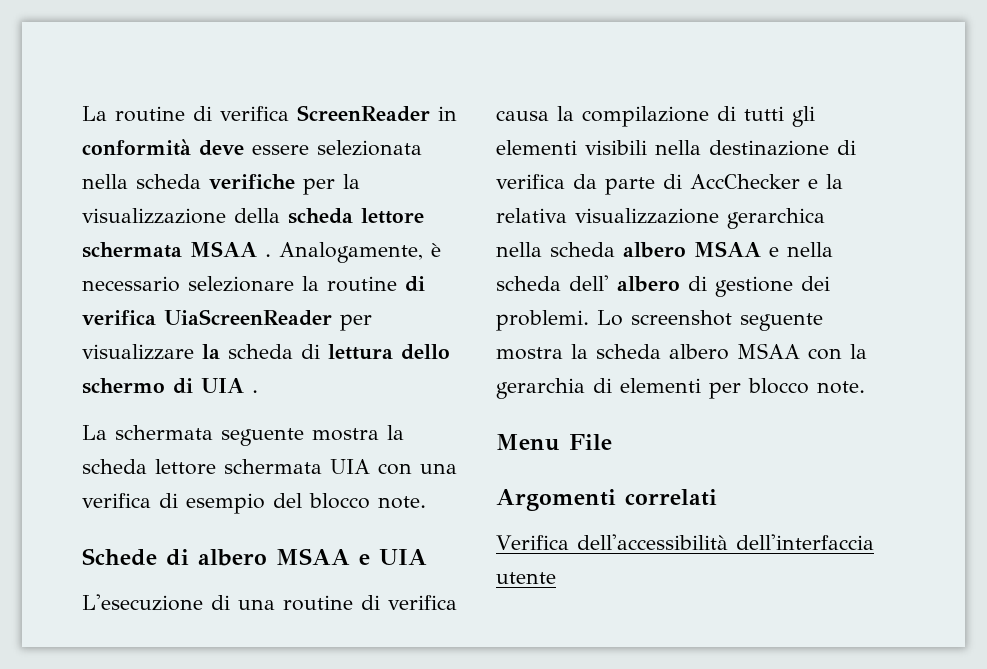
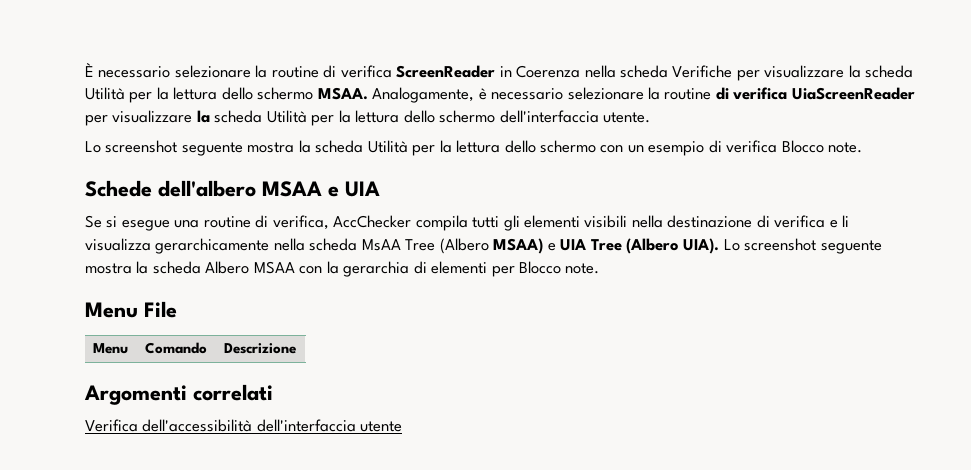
[82,106,107,121] La -> [85,62,268,78] È necessario selezionare la
[82,139,422,156] [82,174,360,195] [82,208,424,224] [82,241,271,258] conformità deve essere selezionata nella scheda verifiche per la visualizzazione della scheda lettore schermata MSAA . -> [516,65,914,81] [85,87,368,103] Coerenza nella scheda Verifiche per visualizzare la scheda Utilità per la lettura dello schermo MSAA.
[301,344,450,360] [82,378,258,394] [82,425,404,446] [82,459,457,475] [82,493,370,514] di lettura dello schermo di UIA . // La schermata seguente mostra la scheda lettore schermata UIA con una verifica di esempio del blocco -> [266,110,651,126] [85,140,824,156] Utilità per la lettura dello schermo dell'interfaccia utente. // Lo screenshot seguente mostra la scheda Utilità per la lettura dello schermo con un esempio di verifica Blocco
[166,549,267,566] di albero -> [158,180,256,197] dell'albero
[82,594,457,611] [496,106,736,127] L'esecuzione di una routine di verifica causa la compilazione di -> [85,215,468,231] Se si esegue una routine di verifica, AccChecker compila
[573,174,843,195] [496,208,825,229] [496,241,833,258] [496,275,830,297] [496,310,823,331] [496,344,729,360] da parte di AccChecker e la relativa visualizzazione gerarchica nella scheda albero MSAA e nella scheda dell' albero di gestione dei problemi. Lo screenshot seguente mostra la scheda albero -> [829,215,850,228] [85,238,882,254] [85,261,250,274] e li visualizza gerarchicamente nella scheda MsAA Tree (Albero MSAA) e UIA Tree (Albero UIA). Lo screenshot seguente mostra la scheda Albero
[748,378,809,394] blocco -> [519,261,562,274] Blocco
(612, 442) none -> [93,343,129,354] [145,342,208,354] [224,343,297,354] // Menu | Comando | Descrizione

